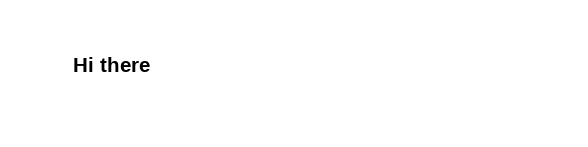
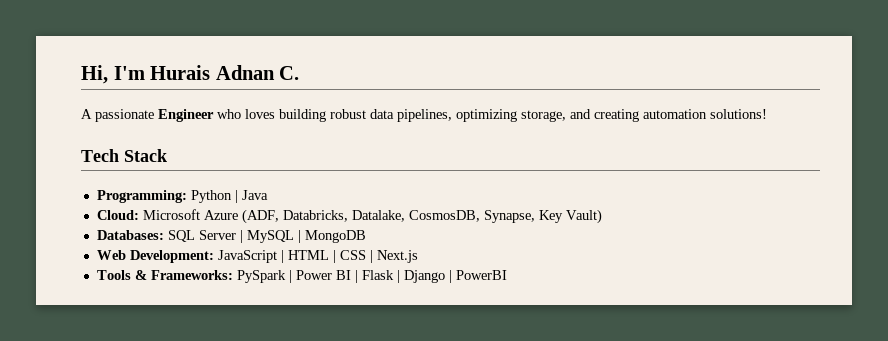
[73,57,150,72] Hi there -> [81,65,300,84] [81,109,767,122] [81,149,167,162] [96,190,268,203] [96,209,602,224] [96,230,366,243] [96,250,418,263] [96,270,507,283] Hi, I'm Hurais Adnan C. // A passionate Engineer who loves building robust data pipelines, optimizing storage, and creating automation solutions! // Tech Stack // Programming: Python | Java // Cloud: Microsoft Azure (ADF, Databricks, Datalake, CosmosDB, Synapse, Key Vault) // Databases: SQL Server | MySQL | MongoDB // Web Development: JavaScript | HTML | CSS | Next.js // Tools & Frameworks: PySpark | Power BI | Flask | Django | PowerBI

